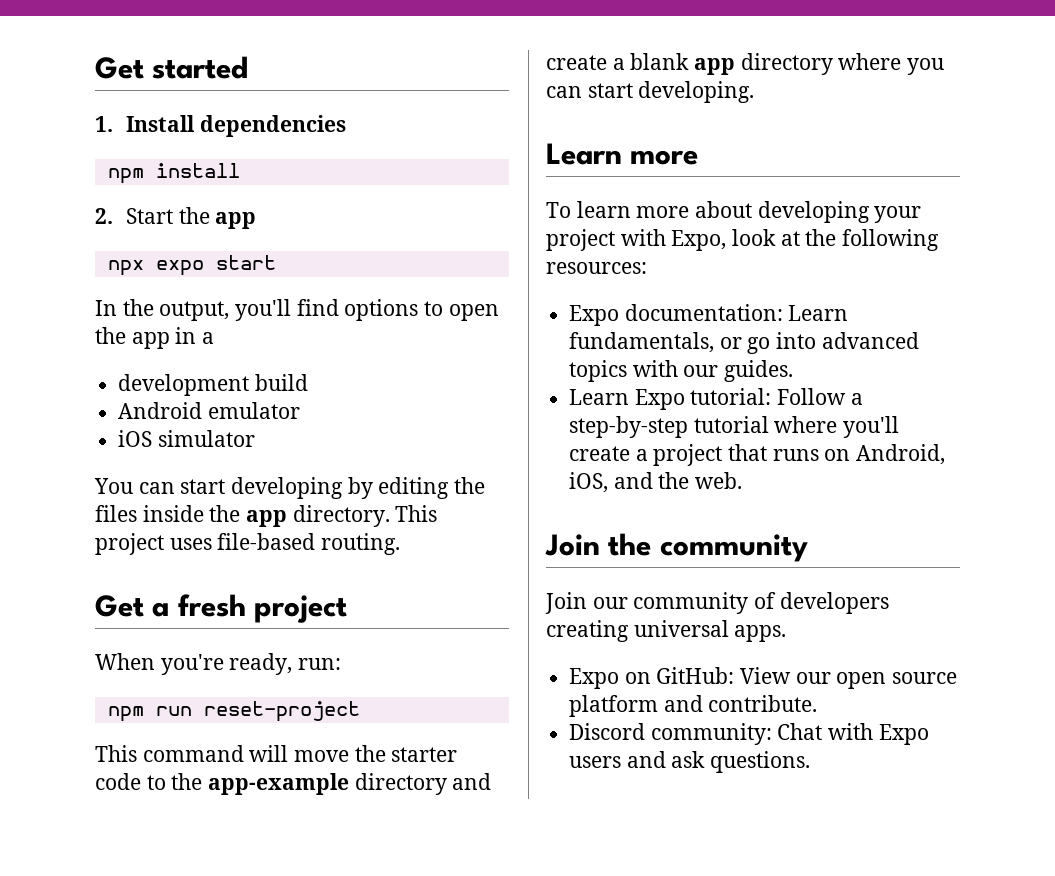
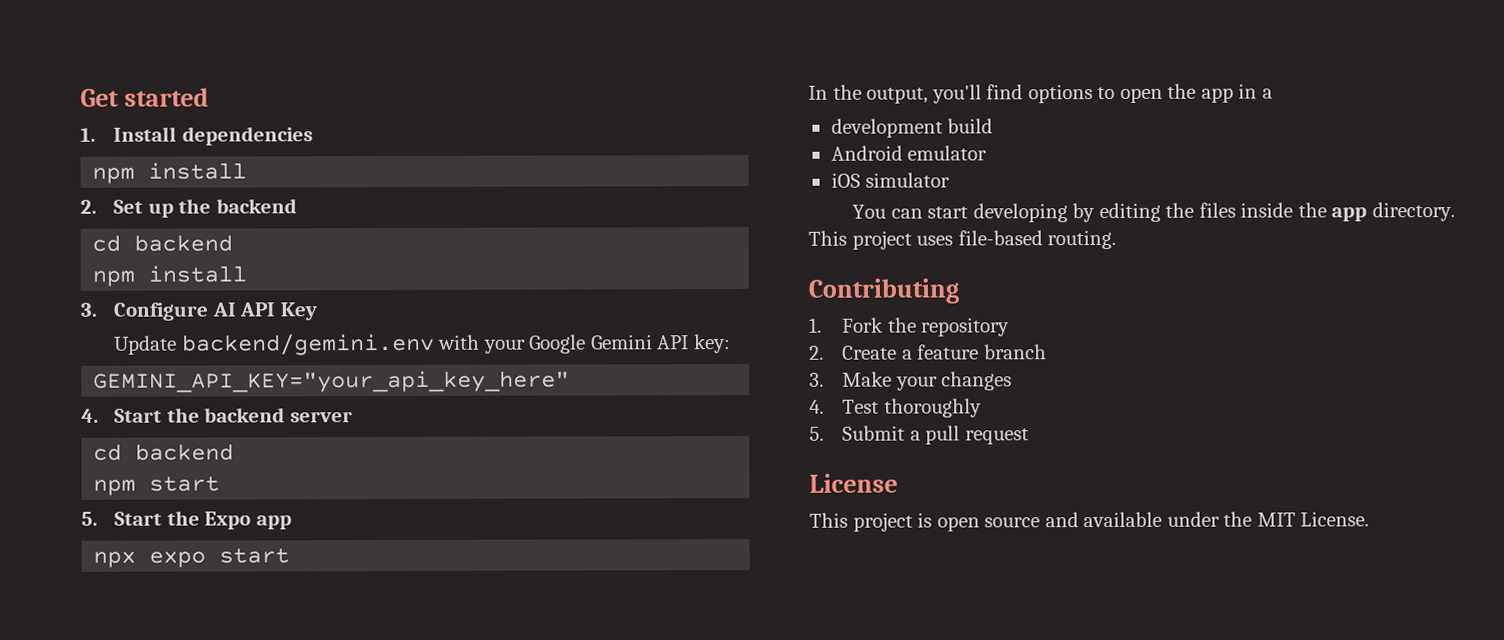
[126,207,210,224] Start the -> [113,198,297,218] [92,234,234,252] [92,265,248,287] [80,302,317,321] [114,333,731,356] [93,370,571,393] [81,407,353,423] [93,443,235,461] [93,476,221,496] [81,510,252,530] Set up the backend // cd backend // npm install // 3. Configure AI API Key // Update backend/gemini.env with your Google Gemini API key: // GEMINI_API_KEY="your_api_key_here" // 4. Start the backend server // cd backend // npm start // 5. Start the Expo
[95,594,348,623] [95,653,342,675] [107,701,360,722] [95,745,458,762] [95,773,492,795] [546,53,945,75] [546,81,755,103] [546,143,699,165] [546,201,922,223] [546,229,940,251] [546,262,647,274] [569,304,849,326] [569,332,919,354] [569,360,794,382] [569,388,863,410] [569,416,900,438] [569,444,946,466] [569,472,743,493] [545,533,808,562] [545,592,889,614] [546,620,787,642] [569,667,958,689] [569,695,818,717] [569,723,929,745] [569,751,811,773] Get a fresh project // When you're ready, run: // npm run reset-project // This command will move the starter code to the app-example directory and create a blank app directory where you can start developing. // Learn more // To learn more about developing your project with Expo, look at the following resources: // Expo documentation: Learn fundamentals, or go into advanced topics with our guides. // Learn Expo tutorial: Follow a step-by-step tutorial where you'll create a project that runs on Android, iOS, and the web. // Join the community // Join our community of developers creating universal apps. // Expo on GitHub: View our open source platform and contribute. // Discord community: Chat with Expo users and ask questions. -> [808,278,959,304] [808,317,1011,337] [809,344,1047,360] [809,371,1013,391] [809,398,982,418] [809,425,1029,445] [809,473,898,493] [809,511,1370,532] Contributing // 1. Fork the repository // 2. Create a feature branch // 3. Make your changes // 4. Test thoroughly // 5. Submit a pull request // License // This project is open source and available under the MIT License.

